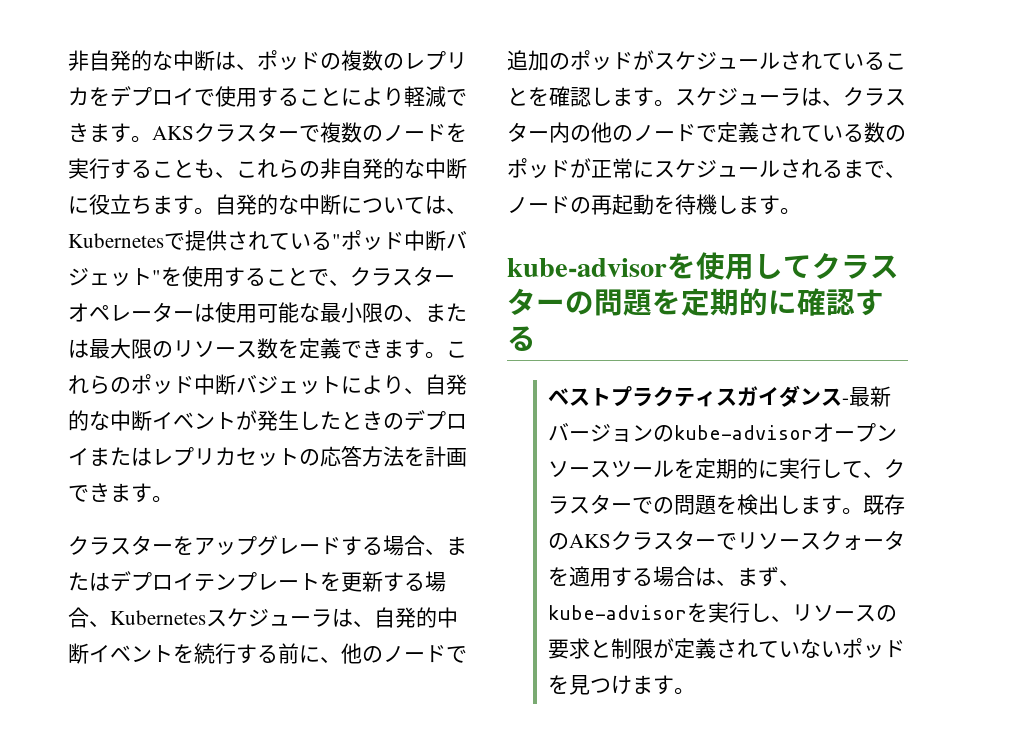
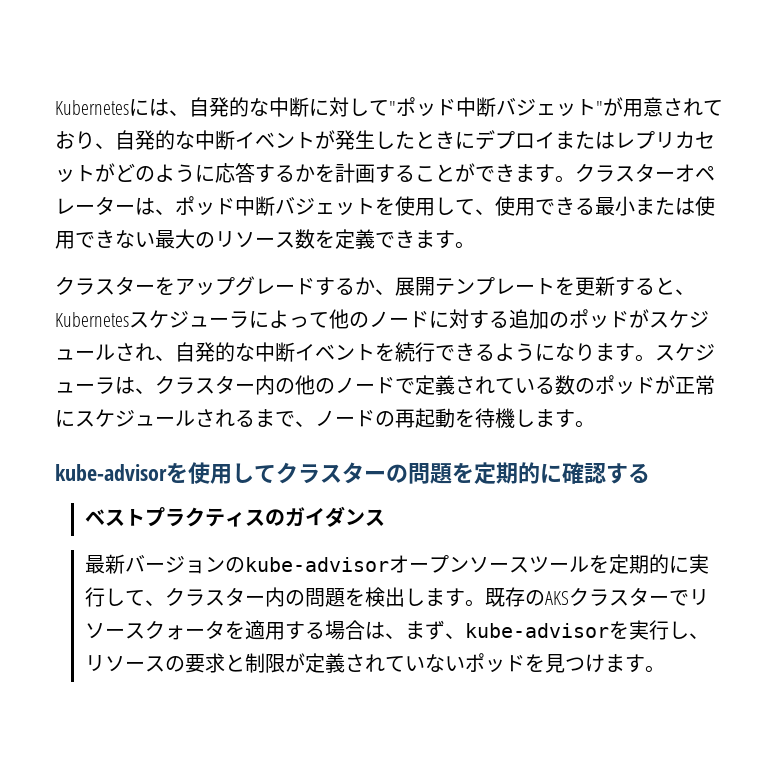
[68,50,467,71] [68,86,467,107] [68,122,467,143] [68,158,467,179] [68,194,467,215] [68,230,332,251] 非自発的な中断は、ポッドの複数のレプリカをデプロイで使用することにより軽減できます。AKSクラスターで複数のノードを実行することも、これらの非自発的な中断に役立ちます。自発的な中断については、Kubernetesで提供されている -> [55,97,389,117] Kubernetesには、自発的な中断に対して
[161,266,455,287] [68,302,467,323] [68,338,467,359] [68,374,383,395] を使用することで、クラスターオペレーターは使用可能な最小限の、または最大限のリソース数を定義できます。これらのポッド中断バジェットによ -> [603,97,723,117] [55,131,75,149] が用意されてお
[383,413,404,430] の -> [455,132,475,149] に
[299,446,467,467] の応答方法を計画 -> [95,163,715,183] [55,196,715,216] [55,229,375,249] がどのように応答するかを計画することができます。クラスターオペレーターは、ポッド中断バジェットを使用して、使用できる最小または使用できない最大のリソース数を定義
[383,535,467,556] [68,571,194,592] 場合、またはデプロイ -> [355,277,435,296] か、展開
[425,571,446,592] [68,607,89,628] 場合 -> [655,277,675,295] と
[332,607,458,628] [68,643,467,664] は、自発的中断イベントを続行する前に、他のノードで -> [249,309,509,329] によって他のノードに対する
[822,52,906,70] [507,86,612,107] ていることを確認し -> [155,342,595,362] 、自発的な中断イベントを続行できるようになり
(738, 397) none -> [264,509,285,526] の
[842,398,850,404] - -> (385, 517) //
[632,497,654,514] で -> [264,587,285,607] 内

